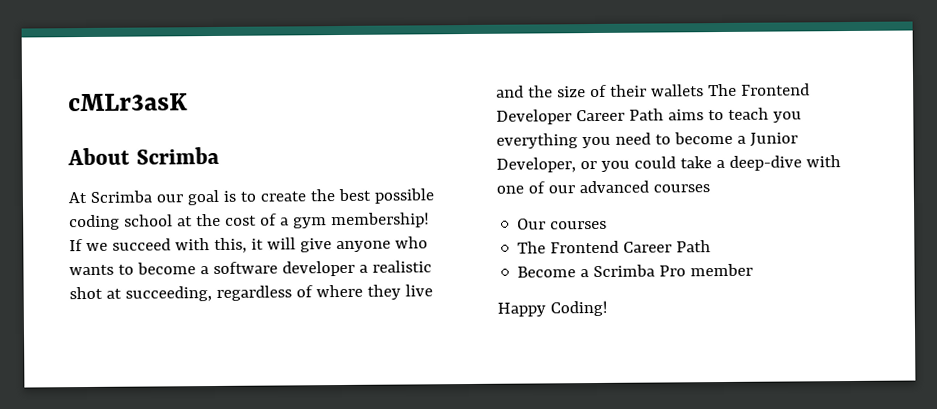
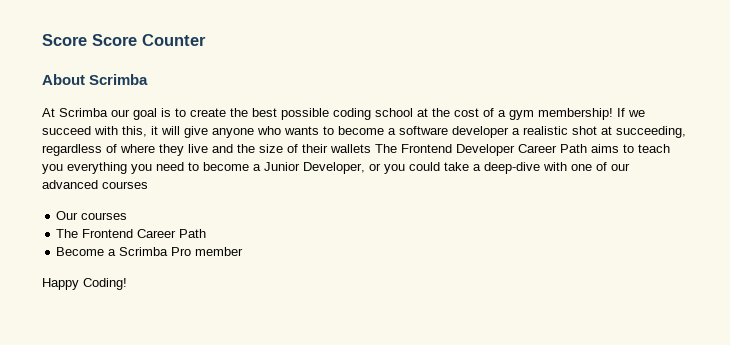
[68,93,188,112] cMLr3asK -> [42,34,206,46] Score Score Counter

